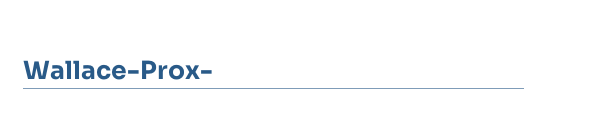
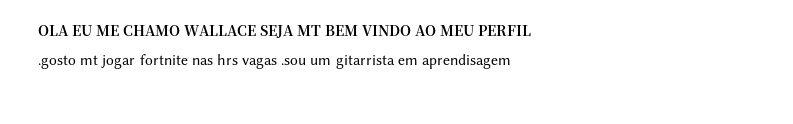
[23,60,213,80] Wallace-Prox- -> [38,25,531,38] [38,54,512,69] OLA EU ME CHAMO WALLACE SEJA MT BEM VINDO AO MEU PERFIL // .gosto mt jogar fortnite nas hrs vagas .sou um gitarrista em aprendisagem

